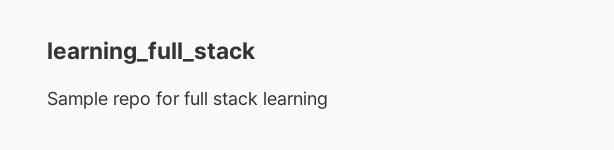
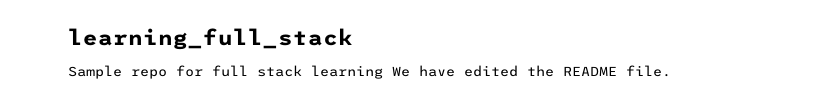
(328, 100) none -> [392,65,671,77] We have edited the README file.

